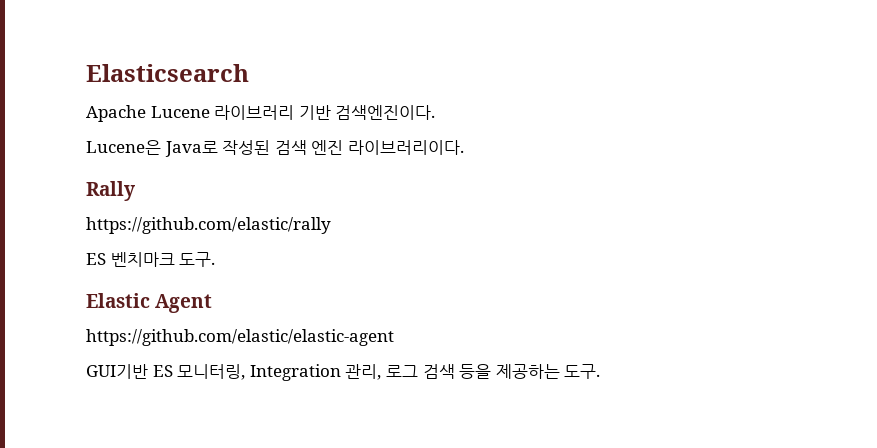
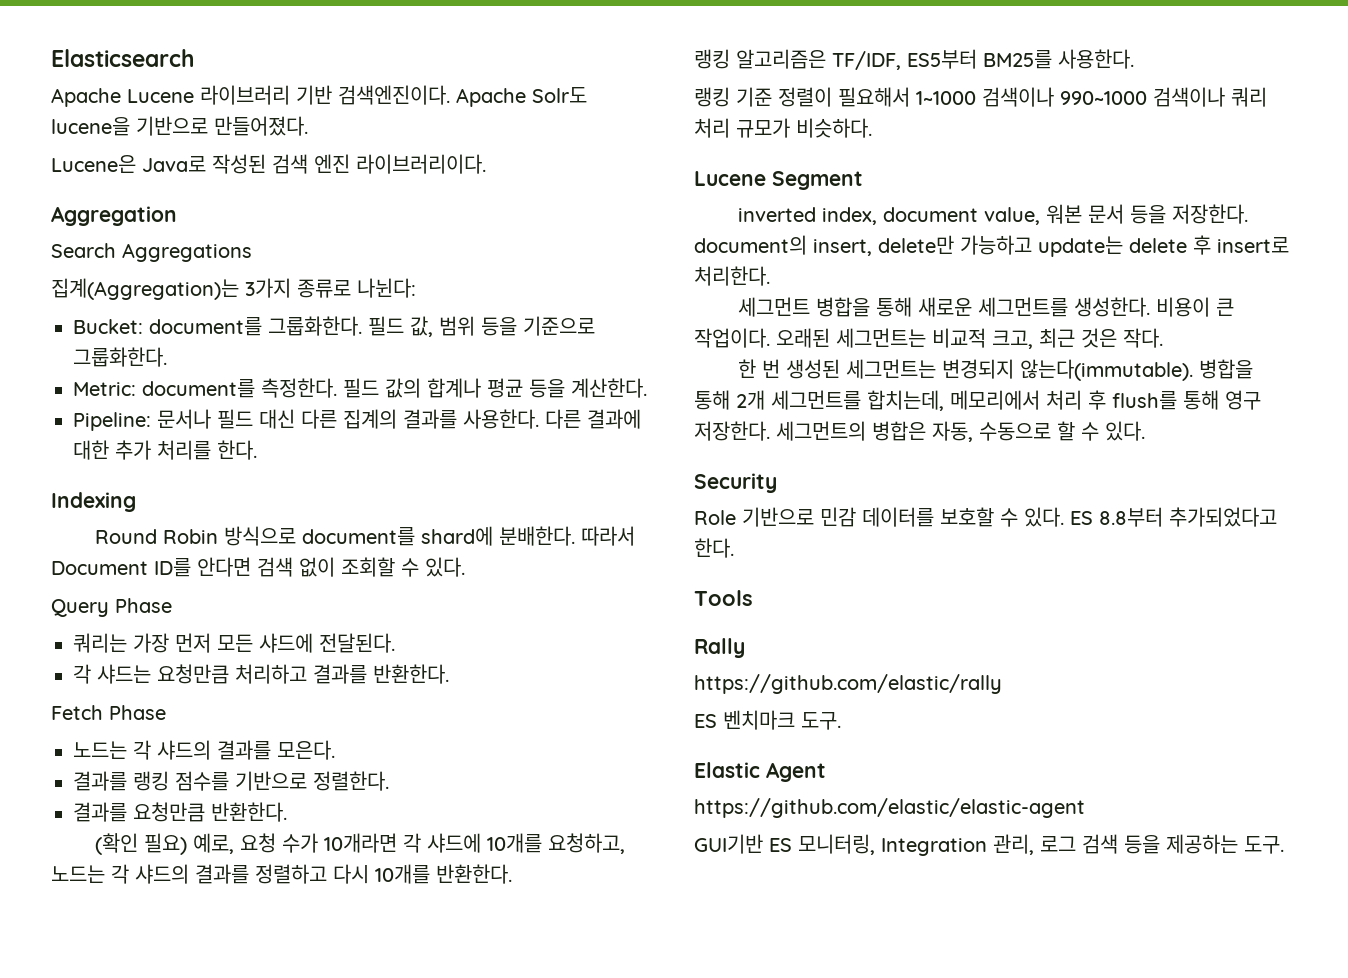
(436, 112) none -> [456,87,587,107] [51,116,308,136] Apache Solr도 lucene을 기반으로 만들어졌다.
(464, 147) none -> [51,206,177,226] [51,243,252,262] [51,278,416,300] [73,316,595,337] [73,347,167,367] [73,378,647,398] [73,409,641,431] [73,440,257,460] [51,492,136,512] [94,526,635,546] [51,557,465,577] [51,598,172,617] [73,633,395,653] [73,664,449,684] [51,705,166,720] [73,740,335,760] [73,771,389,791] [73,802,287,822] [94,833,625,855] [51,864,512,884] [694,49,1134,70] [694,87,1267,107] [694,118,872,138] [694,171,863,190] [737,204,1248,225] [694,235,1289,257] [694,266,770,286] [737,297,1234,317] [694,328,1163,349] [737,359,1253,381] [694,390,1261,411] [694,421,1145,442] [694,473,777,493] [694,507,1277,527] [694,538,734,558] [694,590,753,606] // Aggregation // Search Aggregations // 집계(Aggregation)는 3가지 종류로 나뉜다: // Bucket: document를 그룹화한다. 필드 값, 범위 등을 기준으로 그룹화한다. // Metric: document를 측정한다. 필드 값의 합계나 평균 등을 계산한다. // Pipeline: 문서나 필드 대신 다른 집계의 결과를 사용한다. 다른 결과에 대한 추가 처리를 한다. // Indexing // Round Robin 방식으로 document를 shard에 분배한다. 따라서 Document ID를 안다면 검색 없이 조회할 수 있다. // Query Phase // 쿼리는 가장 먼저 모든 샤드에 전달된다. // 각 샤드는 요청만큼 처리하고 결과를 반환한다. // Fetch Phase // 노드는 각 샤드의 결과를 모은다. // 결과를 랭킹 점수를 기반으로 정렬한다. // 결과를 요청만큼 반환한다. // (확인 필요) 예로, 요청 수가 10개라면 각 샤드에 10개를 요청하고, 노드는 각 샤드의 결과를 정렬하고 다시 10개를 반환한다. // 랭킹 알고리즘은 TF/IDF, ES5부터 BM25를 사용한다. // 랭킹 기준 정렬이 필요해서 1~1000 검색이나 990~1000 검색이나 쿼리 처리 규모가 비슷하다. // Lucene Segment // inverted index, document value, 워본 문서 등을 저장한다. document의 insert, delete만 가능하고 update는 delete 후 insert로 처리한다. // 세그먼트 병합을 통해 새로운 세그먼트를 생성한다. 비용이 큰 작업이다. 오래된 세그먼트는 비교적 크고, 최근 것은 작다. // 한 번 생성된 세그먼트는 변경되지 않는다(immutable). 병합을 통해 2개 세그먼트를 합치는데, 메모리에서 처리 후 flush를 통해 영구 저장한다. 세그먼트의 병합은 자동, 수동으로 할 수 있다. // Security // Role 기반으로 민감 데이터를 보호할 수 있다. ES 8.8부터 추가되었다고 한다. // Tools

